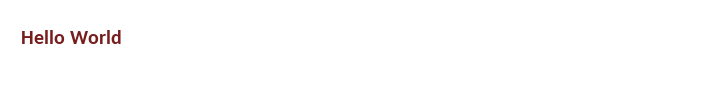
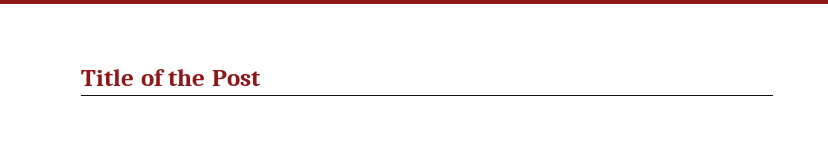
[21,30,123,44] Hello World -> [81,69,261,86] Title of the Post

